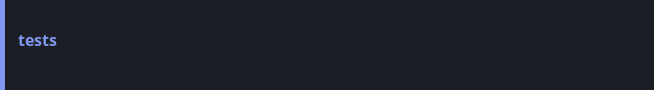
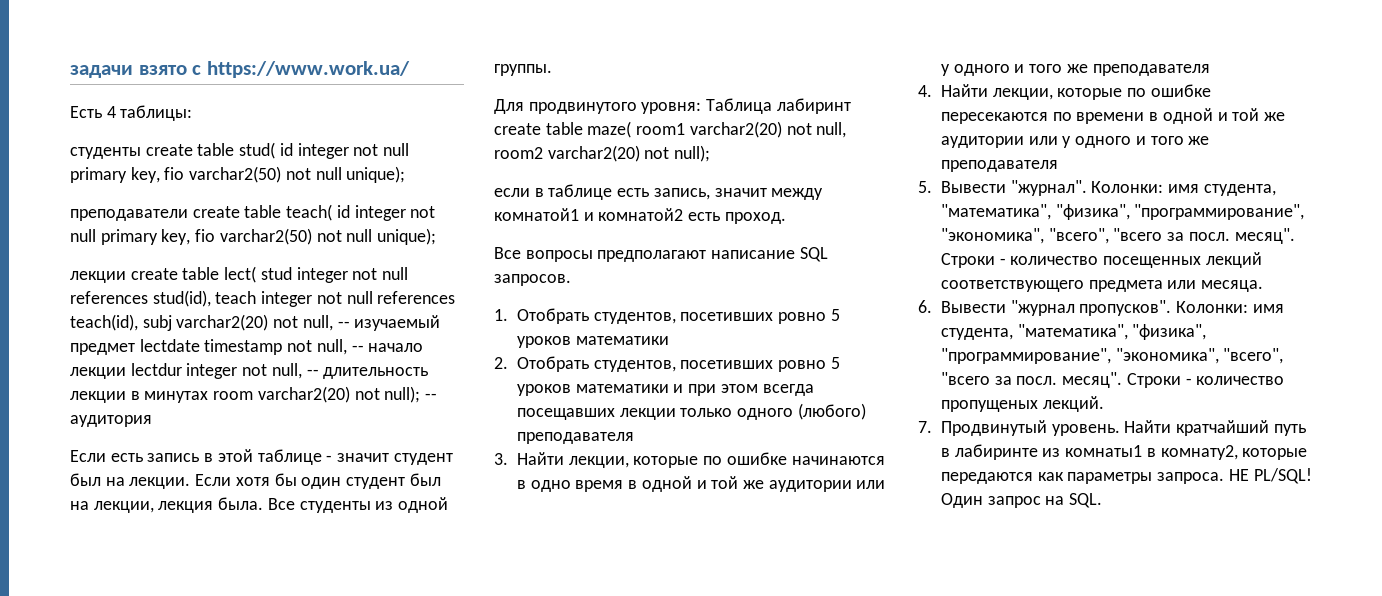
[18,35,57,46] tests -> [70,61,410,78] [70,105,193,121] [70,142,410,159] [70,166,406,183] [70,204,436,221] [70,228,437,245] [70,266,409,283] [70,290,456,307] [70,314,441,331] [70,339,424,355] [70,363,429,379] [70,386,438,403] [70,415,152,427] [70,449,453,465] [70,473,441,489] [70,497,449,513] [494,64,552,76] [494,98,851,114] [494,121,847,138] [494,145,711,162] [494,184,824,200] [494,208,786,224] [494,247,828,262] [494,274,571,286] [494,308,840,324] [516,336,669,348] [494,356,840,372] [516,384,814,396] [516,403,866,420] [516,432,634,444] [494,452,885,468] [516,476,886,492] [940,64,1210,76] [918,84,1211,100] [940,108,1286,124] [940,136,1210,148] [940,160,1058,172] [918,180,1276,196] [940,204,1305,220] [940,228,1295,244] [940,252,1262,268] [940,280,1264,292] [918,300,1284,316] [940,324,1207,340] [940,348,1284,364] [940,372,1285,388] [940,396,1104,412] [918,420,1306,436] [940,444,1308,460] [940,468,1312,484] [940,493,1103,508] задачи взято с https://www.work.ua/ // Есть 4 таблицы: // студенты create table stud( id integer not null primary key, fio varchar2(50) not null unique); // преподаватели create table teach( id integer not null primary key, fio varchar2(50) not null unique); // лекции create table lect( stud integer not null references stud(id), teach integer not null references teach(id), subj varchar2(20) not null, -- изучаемый предмет lectdate timestamp not null, -- начало лекции lectdur integer not null, -- длительность лекции в минутах room varchar2(20) not null); -- аудитория // Если есть запись в этой таблице - значит студент был на лекции. Если хотя бы один студент был на лекции, лекция была. Все студенты из одной группы. // Для продвинутого уровня: Таблица лабиринт create table maze( room1 varchar2(20) not null, room2 varchar2(20) not null); // если в таблице есть запись, значит между комнатой1 и комнатой2 есть проход. // Все вопросы предполагают написание SQL запросов. // 1. Отобрать студентов, посетивших ровно 5 уроков математики // 2. Отобрать студентов, посетивших ровно 5 уроков математики и при этом всегда посещавших лекции только одного (любого) преподавателя // 3. Найти лекции, которые по ошибке начинаются в одно время в одной и той же аудитории или у одного и того же преподавателя // 4. Найти лекции, которые по ошибке пересекаются по времени в одной и той же аудитории или у одного и того же преподавателя // 5. Вывести "журнал". Колонки: имя студента, "математика", "физика", "программирование", "экономика", "всего", "всего за посл. месяц". Строки - количество посещенных лекций соответствующего предмета или месяца. // 6. Вывести "журнал пропусков". Колонки: имя студента, "математика", "физика", "программирование", "экономика", "всего", "всего за посл. месяц". Строки - количество пропущеных лекций. // 7. Продвинутый уровень. Найти кратчайший путь в лабиринте из комнаты1 в комнату2, которые передаются как параметры запроса. НЕ PL/SQL! Один запрос на SQL.

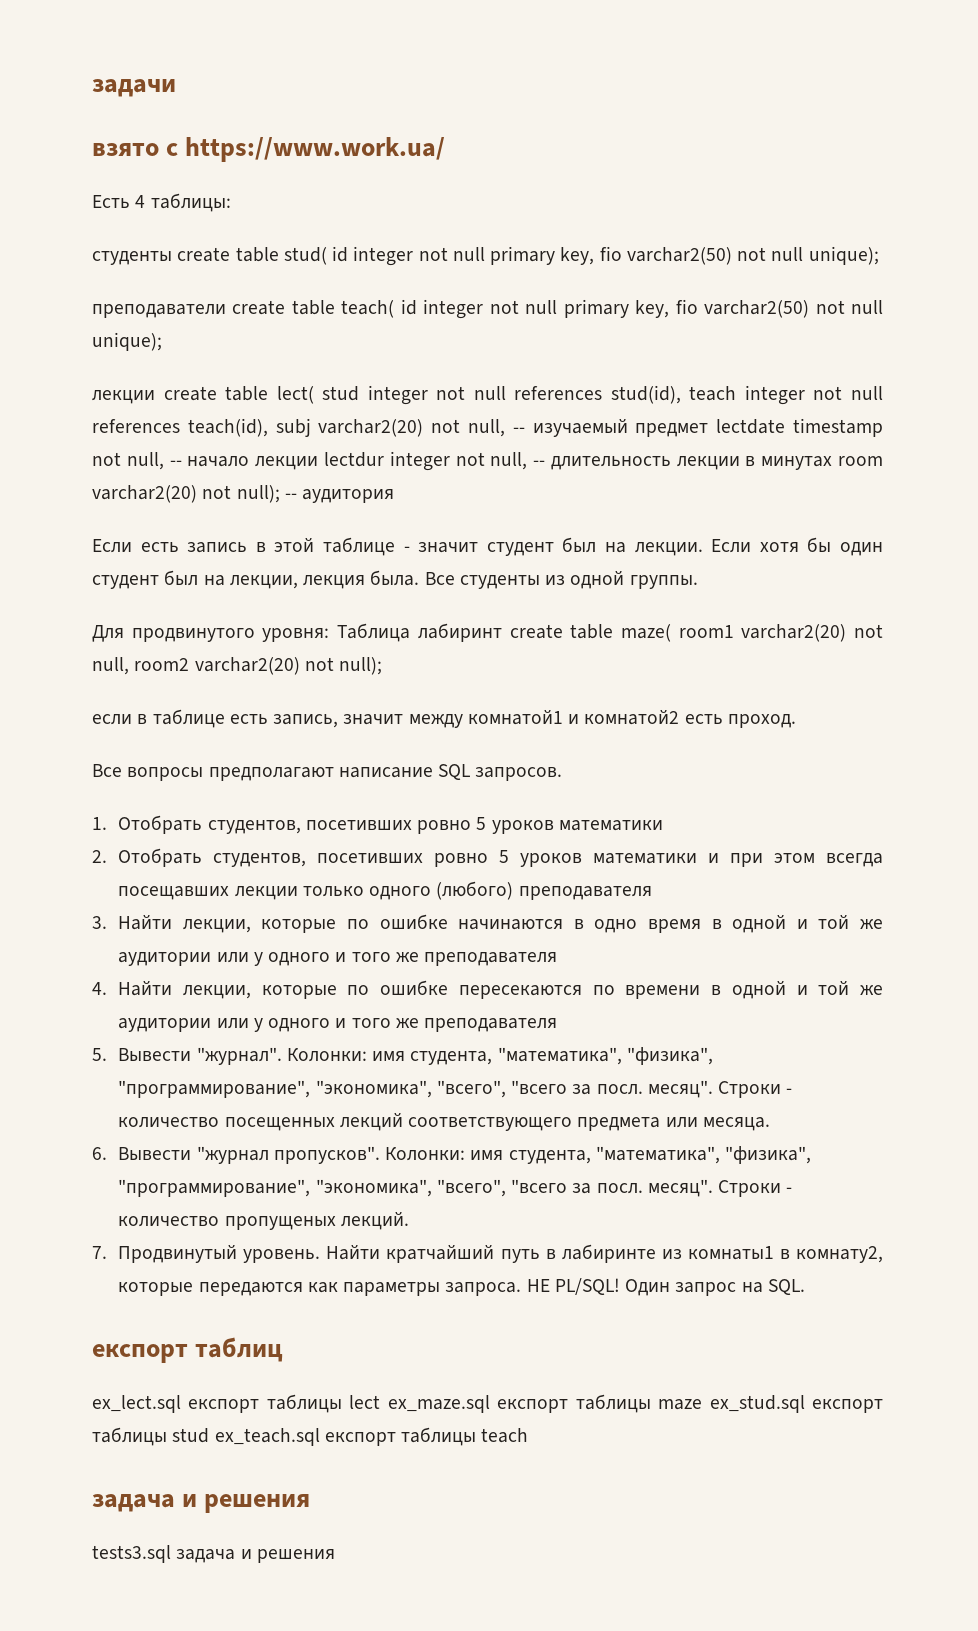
(133, 71) none -> (176, 88) //
(1103, 500) none -> [92,1337,284,1363] [92,1394,884,1413] [92,1427,529,1446] [92,1494,311,1513] [92,1545,335,1563] // експорт таблиц // ex_lect.sql експорт таблицы lect ex_maze.sql експорт таблицы maze ex_stud.sql експорт таблицы stud ex_teach.sql експорт таблицы teach // задача и решения // tests3.sql задача и решения

